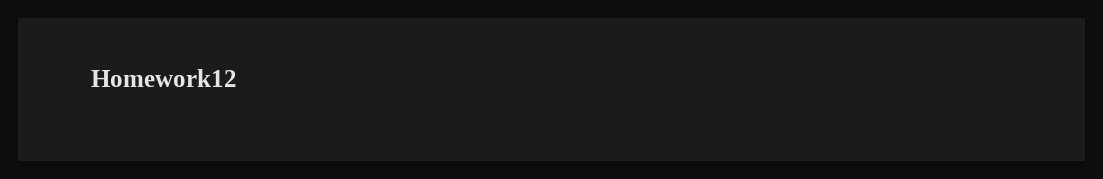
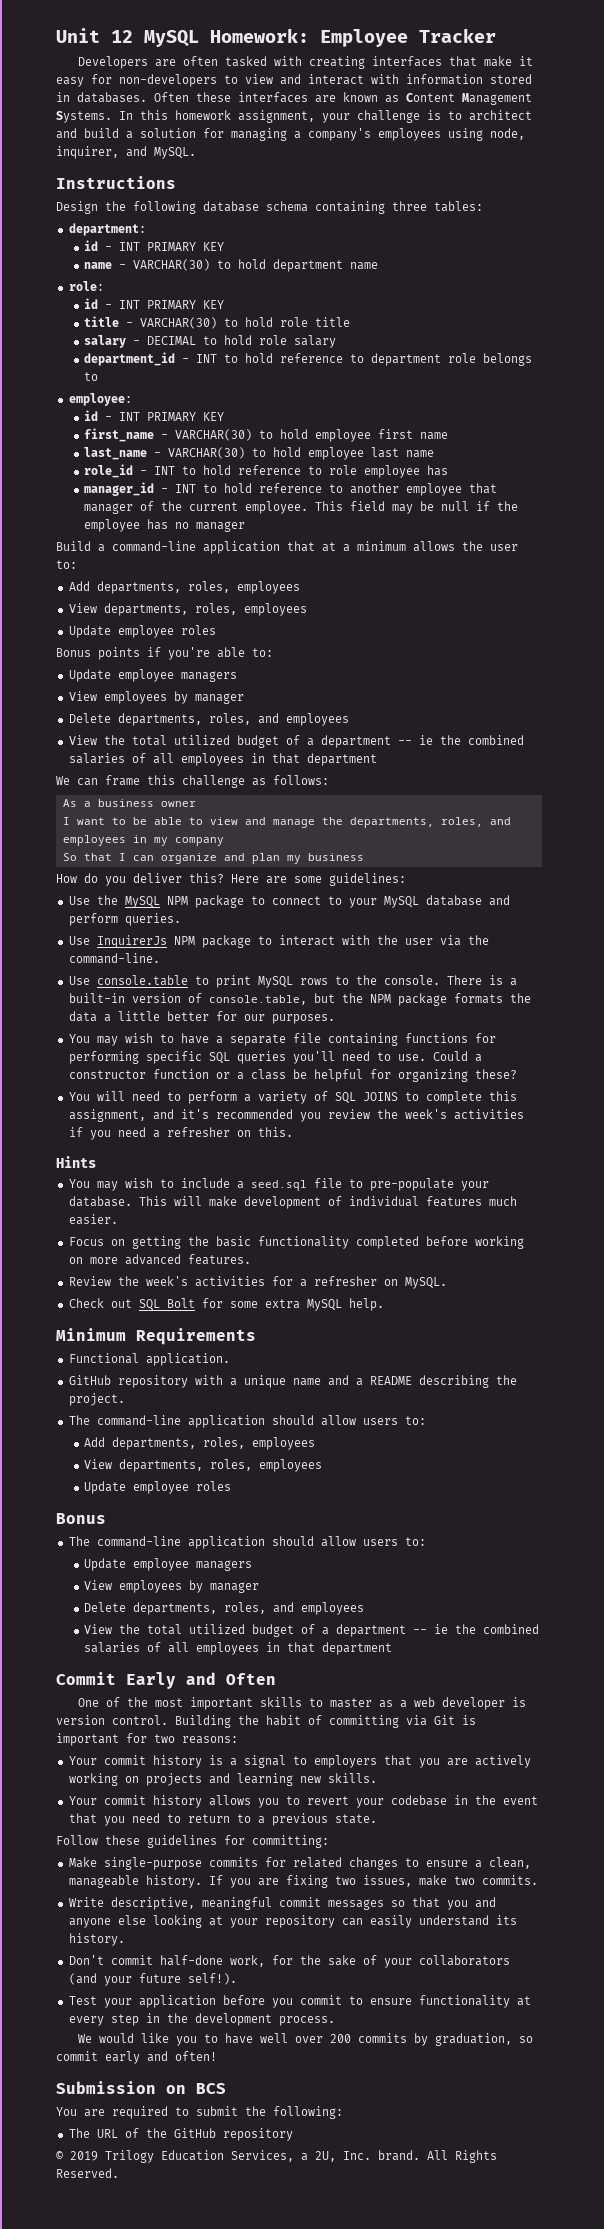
[91,69,237,87] Homework12 -> [56,28,496,47] [77,56,533,69] [56,74,532,87] [56,92,532,105] [56,110,532,123] [56,128,525,141] [56,146,196,159] [56,176,176,189] [56,201,483,214] [68,223,146,236] [84,240,225,251] [84,259,379,272] [68,281,104,291] [84,298,225,309] [84,316,351,329] [84,335,337,348] [84,352,533,366] [84,372,99,381] [68,393,132,406] [84,410,225,421] [84,428,449,442] [84,447,435,460] [84,464,449,478] [84,482,498,496] [84,501,519,514] [84,519,246,532] [56,541,518,554] [56,560,77,569] [68,581,300,594] [68,603,307,616] [68,625,216,638] [56,647,273,660] [68,669,237,682] [68,691,244,704] [68,713,349,726] [68,735,524,748] [68,753,377,766] [56,775,329,788] [62,799,196,807] [62,817,511,828] [62,835,224,846] [62,853,364,864] [56,873,406,886] [68,895,510,908] [68,913,181,926] [68,935,489,948] [68,953,160,964] [68,975,517,988] [68,993,531,1006] [68,1011,335,1024] [68,1033,496,1046] [68,1051,482,1064] [68,1069,517,1082] [68,1091,517,1104] [68,1109,524,1122] [68,1127,293,1140] [56,1156,96,1168] [68,1178,489,1191] [68,1196,517,1209] [68,1214,118,1225] [68,1236,524,1249] [68,1254,251,1265] [68,1276,447,1289] [68,1298,384,1311] [56,1328,256,1345] [68,1353,230,1366] [68,1375,517,1388] [68,1393,125,1406] [68,1415,426,1428] [84,1437,316,1450] [84,1459,323,1472] [84,1481,232,1494] [56,1513,106,1524] [68,1536,426,1549] [84,1558,253,1571] [84,1580,260,1593] [84,1602,365,1615] [84,1624,540,1637] [84,1642,393,1655] [56,1672,276,1689] [77,1697,526,1710] [56,1715,476,1728] [56,1733,238,1746] [68,1755,531,1768] [68,1773,377,1786] [68,1795,538,1808] [68,1813,377,1826] [56,1835,329,1848] [68,1857,531,1870] [68,1875,538,1888] [68,1897,496,1910] [68,1915,517,1928] [68,1933,125,1946] [68,1955,510,1968] [68,1973,237,1986] [68,1995,531,2008] [68,2013,335,2026] [77,2033,533,2046] [56,2051,217,2064] [56,2081,226,2094] [56,2106,343,2119] [68,2128,293,2141] [56,2150,497,2163] [56,2168,119,2178] Unit 12 MySQL Homework: Employee Tracker // Developers are often tasked with creating interfaces that make it easy for non-developers to view and interact with information stored in databases. Often these interfaces are known as Content Management Systems. In this homework assignment, your challenge is to architect and build a solution for managing a company's employees using node, inquirer, and MySQL. // Instructions // Design the following database schema containing three tables: // department: // id - INT PRIMARY KEY // name - VARCHAR(30) to hold department name // role: // id - INT PRIMARY KEY // title - VARCHAR(30) to hold role title // salary - DECIMAL to hold role salary // department_id - INT to hold reference to department role belongs to // employee: // id - INT PRIMARY KEY // first_name - VARCHAR(30) to hold employee first name // last_name - VARCHAR(30) to hold employee last name // role_id - INT to hold reference to role employee has // manager_id - INT to hold reference to another employee that manager of the current employee. This field may be null if the employee has no manager // Build a command-line application that at a minimum allows the user to: // Add departments, roles, employees // View departments, roles, employees // Update employee roles // Bonus points if you're able to: // Update employee managers // View employees by manager // Delete departments, roles, and employees // View the total utilized budget of a department -- ie the combined salaries of all employees in that department // We can frame this challenge as follows: // As a business owner // I want to be able to view and manage the departments, roles, and employees in my company // So that I can organize and plan my business // How do you deliver this? Here are some guidelines: // Use the MySQL NPM package to connect to your MySQL database and perform queries. // Use InquirerJs NPM package to interact with the user via the command-line. // Use console.table to print MySQL rows to the console. There is a built-in version of console.table, but the NPM package formats the data a little better for our purposes. // You may wish to have a separate file containing functions for performing specific SQL queries you'll need to use. Could a constructor function or a class be helpful for organizing these? // You will need to perform a variety of SQL JOINS to complete this assignment, and it's recommended you review the week's activities if you need a refresher on this. // Hints // You may wish to include a seed.sql file to pre-populate your database. This will make development of individual features much easier. // Focus on getting the basic functionality completed before working on more advanced features. // Review the week's activities for a refresher on MySQL. // Check out SQL Bolt for some extra MySQL help. // Minimum Requirements // Functional application. // GitHub repository with a unique name and a README describing the project. // The command-line application should allow users to: // Add departments, roles, employees // View departments, roles, employees // Update employee roles // Bonus // The command-line application should allow users to: // Update employee managers // View employees by manager // Delete departments, roles, and employees // View the total utilized budget of a department -- ie the combined salaries of all employees in that department // Commit Early and Often // One of the most important skills to master as a web developer is version control. Building the habit of committing via Git is important for two reasons: // Your commit history is a signal to employers that you are actively working on projects and learning new skills. // Your commit history allows you to revert your codebase in the event that you need to return to a previous state. // Follow these guidelines for committing: // Make single-purpose commits for related changes to ensure a clean, manageable history. If you are fixing two issues, make two commits. // Write descriptive, meaningful commit messages so that you and anyone else looking at your repository can easily understand its history. // Don't commit half-done work, for the sake of your collaborators (and your future self!). // Test your application before you commit to ensure functionality at every step in the development process. // We would like you to have well over 200 commits by graduation, so commit early and often! // Submission on BCS // You are required to submit the following: // The URL of the GitHub repository // © 2019 Trilogy Education Services, a 2U, Inc. brand. All Rights Reserved.

